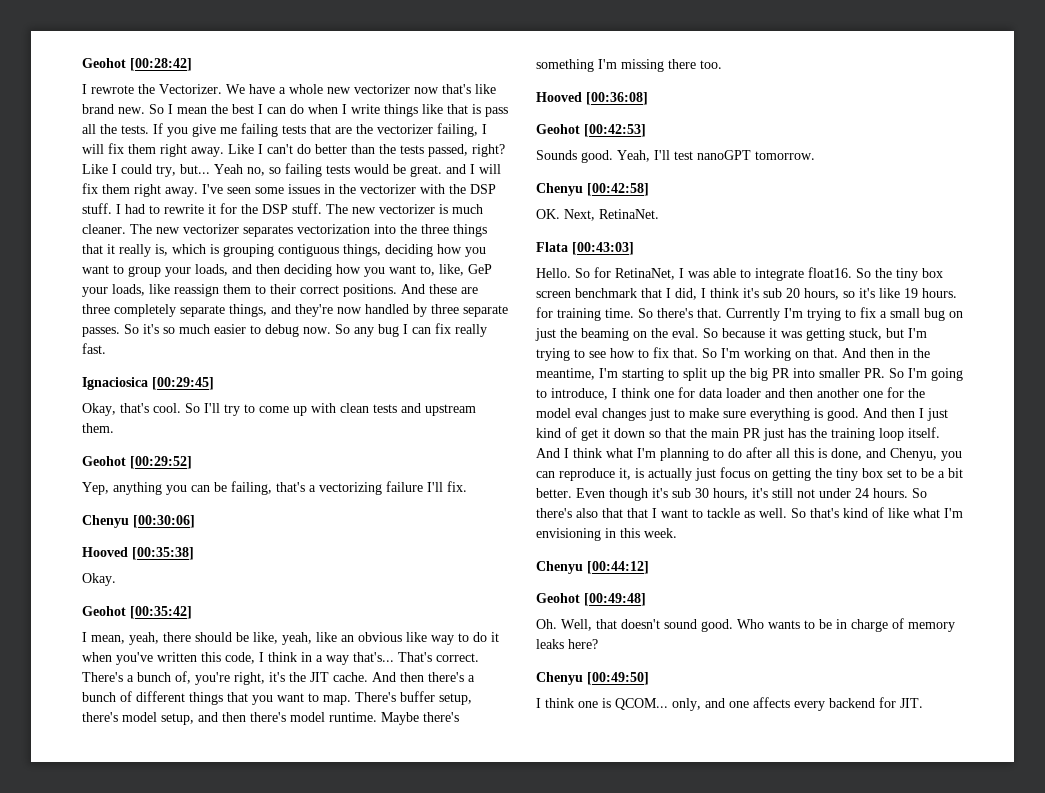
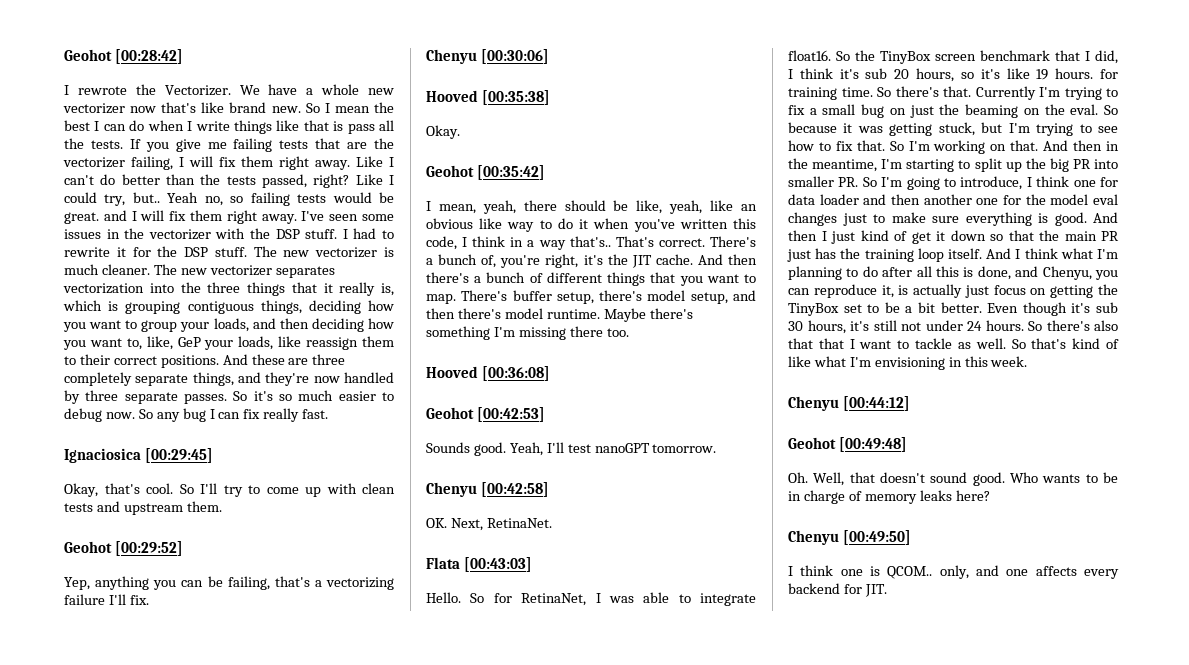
[180,164,210,174] but... -> [132,192,160,203] but..
[353,652,394,662] that's... -> [569,236,611,247] that's..
[896,268,943,281] tiny box -> [880,51,931,64] TinyBox
[836,468,883,481] tiny box -> [788,303,839,316] TinyBox
[615,698,668,710] QCOM... -> [887,566,933,579] QCOM..

